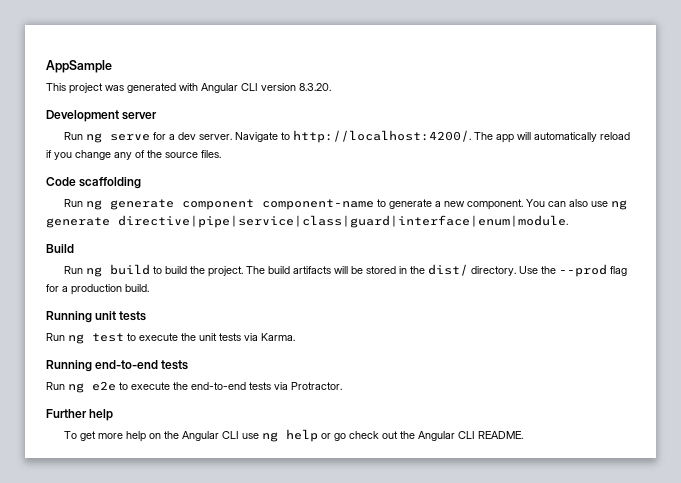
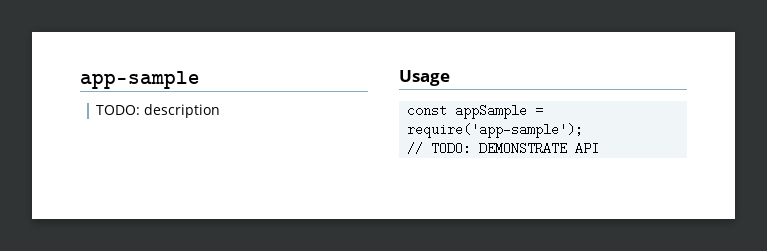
[46,60,112,73] [46,83,331,94] [46,110,158,122] [63,130,630,143] [46,150,221,160] [46,177,142,189] [63,199,627,210] [46,215,568,228] [46,244,74,253] [63,264,627,277] [46,284,149,295] [46,311,147,323] [46,333,295,344] [46,360,189,372] [46,381,342,393] [46,409,114,421] [63,429,523,442] AppSample // This project was generated with Angular CLI version 8.3.20. // Development server // Run ng serve for a dev server. Navigate to http://localhost:4200/. The app will automatically reload if you change any of the source files. // Code scaffolding // Run ng generate component component-name to generate a new component. You can also use ng generate directive|pipe|service|class|guard|interface|enum|module. // Build // Run ng build to build the project. The build artifacts will be stored in the dist/ directory. Use the --prod flag for a production build. // Running unit tests // Run ng test to execute the unit tests via Karma. // Running end-to-end tests // Run ng e2e to execute the end-to-end tests via Protractor. // Further help // To get more help on the Angular CLI use ng help or go check out the Angular CLI README. -> [80,71,200,89] [96,104,221,118] [399,70,450,86] [407,104,544,119] [407,123,584,138] [407,142,600,155] app-sample // TODO: description // Usage // const appSample = require('app-sample'); // // TODO: DEMONSTRATE API

